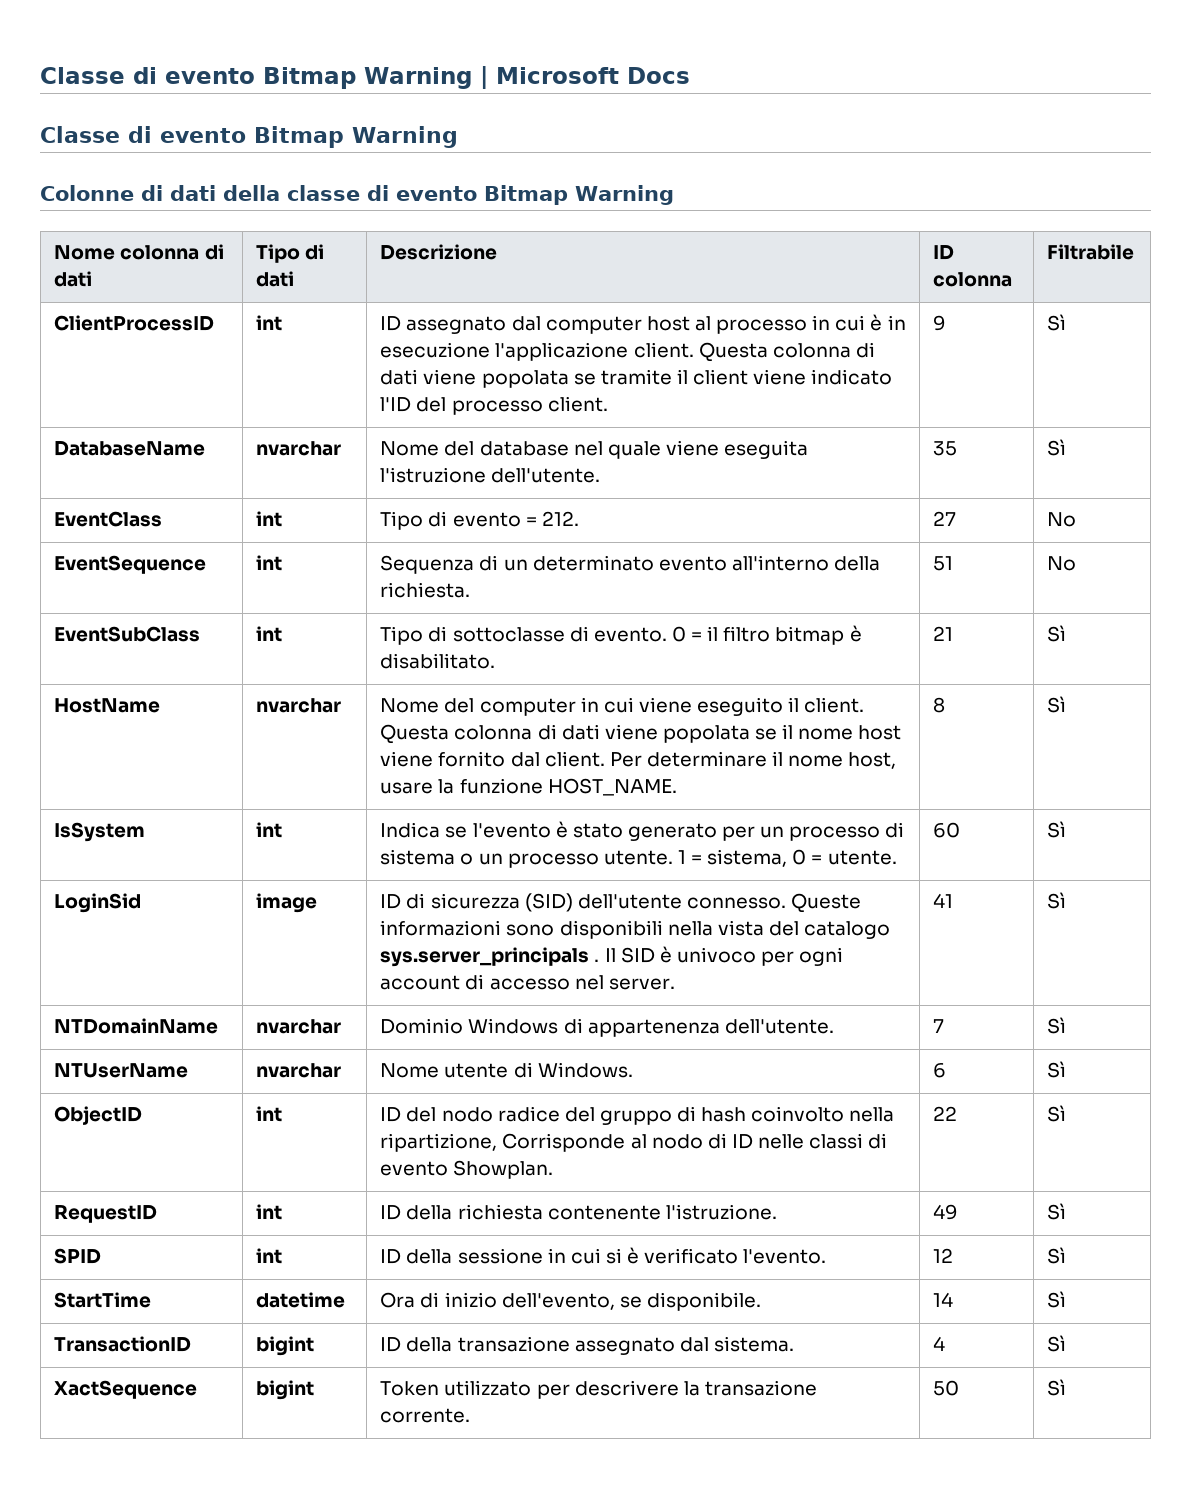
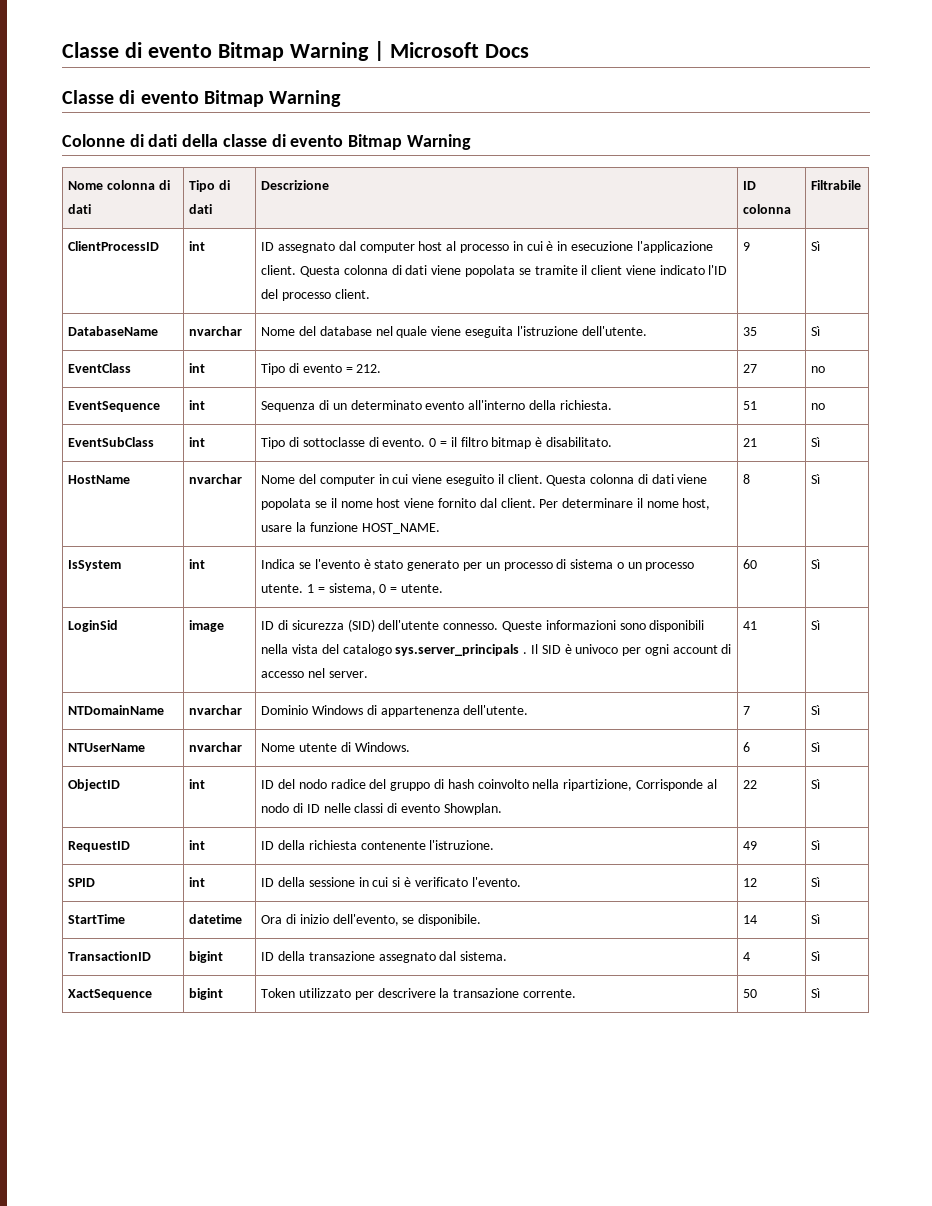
[1047,512,1077,527] No -> [811,366,826,373] no
[1047,556,1077,571] No -> [811,403,826,410] no

